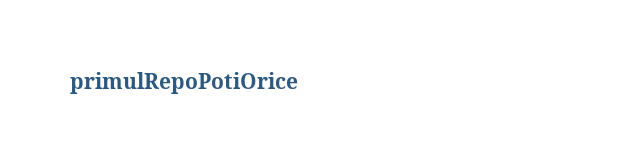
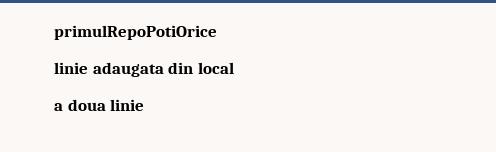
(298, 83) none -> [54,62,234,77] [54,99,145,111] // linie adaugata din local // a doua linie

